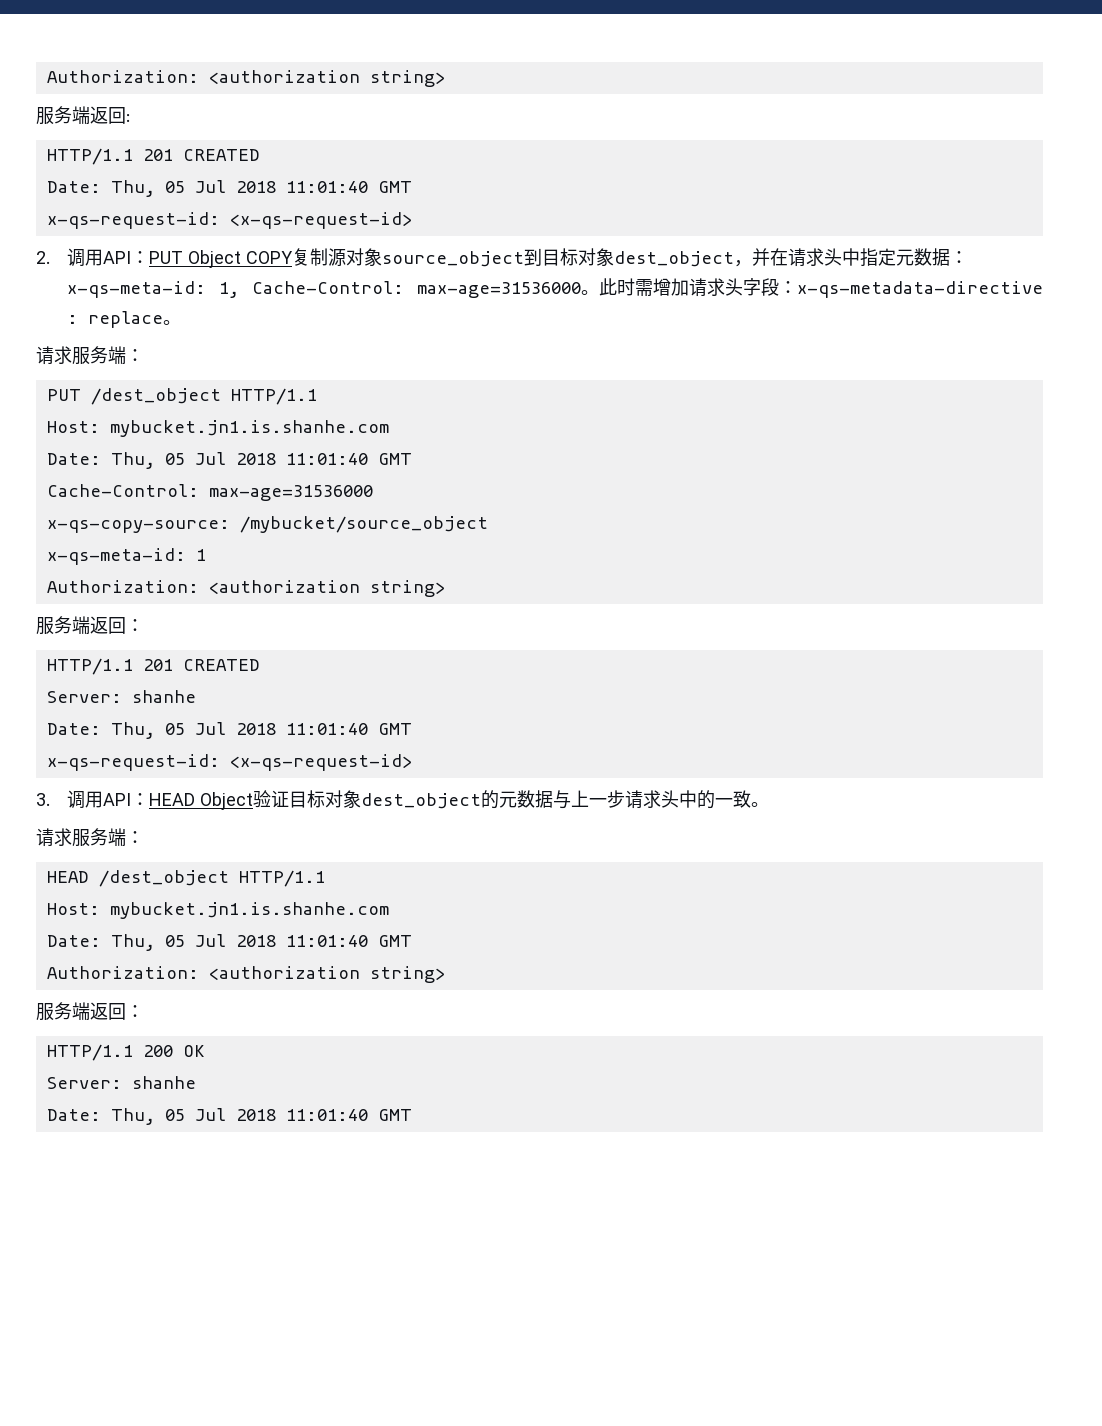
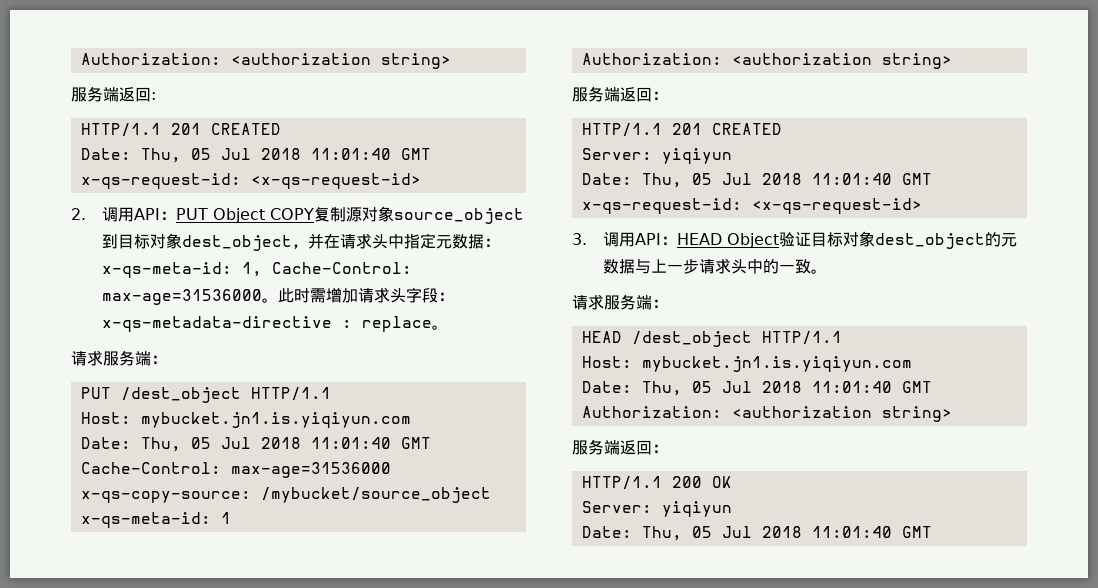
[109,420,389,437] mybucket.jn1.is.shanhe.com -> [140,412,411,428] mybucket.jn1.is.yiqiyun.com
[131,690,196,703] shanhe -> [661,148,732,164] yiqiyun
[109,902,389,919] mybucket.jn1.is.shanhe.com -> [641,356,912,372] mybucket.jn1.is.yiqiyun.com
[131,1076,196,1089] shanhe -> [661,501,732,517] yiqiyun

